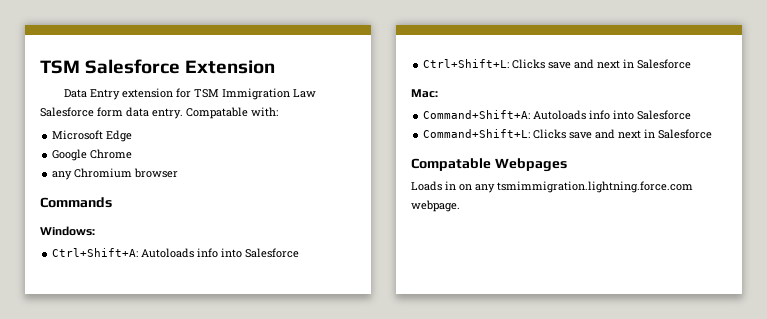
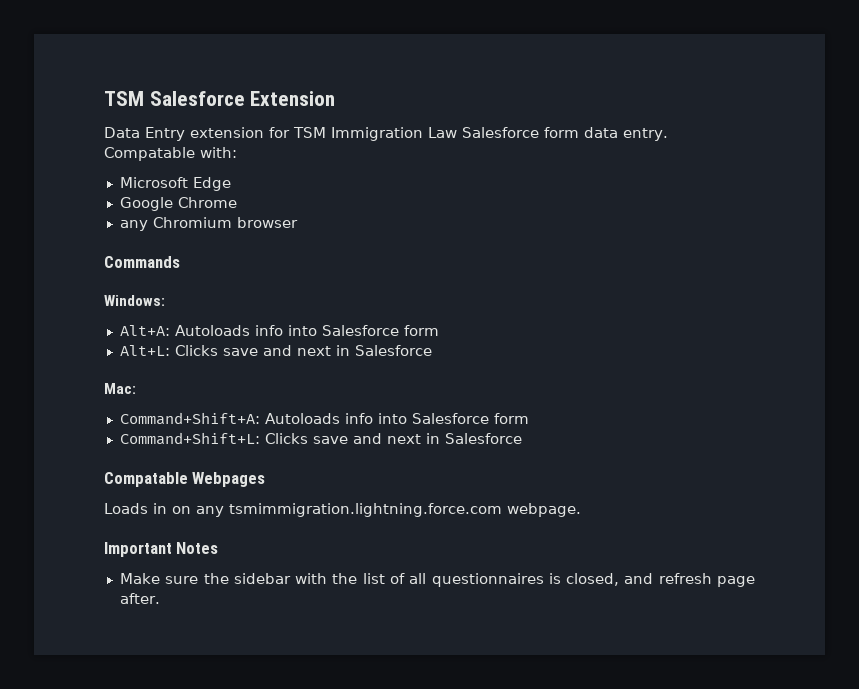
[52,248,300,258] [423,59,510,68] Ctrl+Shift+A: Autoloads info into Salesforce // Ctrl+Shift+L: -> [119,325,439,336] [119,345,170,356] Alt+A: Autoloads info into Salesforce form // Alt+L:
(692, 115) none -> [493,413,529,424] form
(460, 206) none -> [104,542,219,557] [119,573,755,587] [119,593,160,604] // Important Notes // Make sure the sidebar with the list of all questionnaires is closed, and refresh page after.

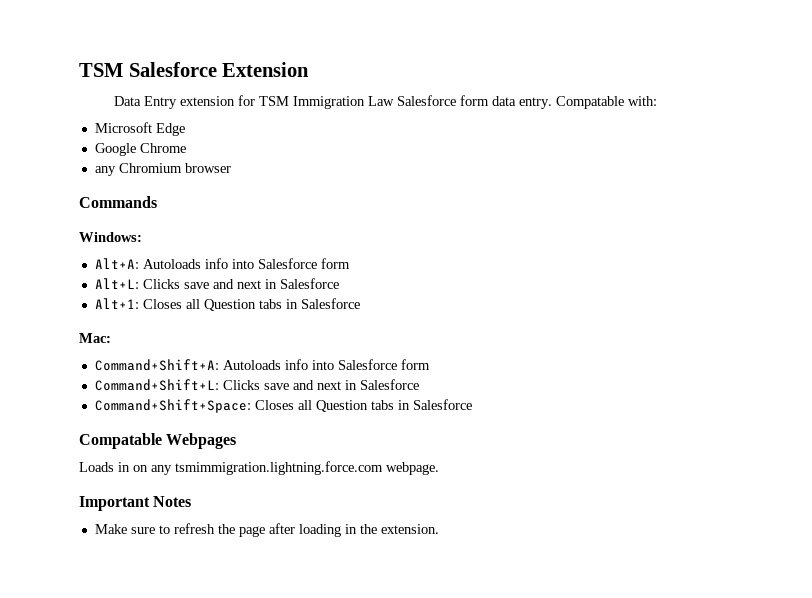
(432, 350) none -> [94,298,360,311] // Alt+1: Closes all Question tabs in Salesforce
(522, 438) none -> [94,399,472,413] // Command+Shift+Space: Closes all Question tabs in Salesforce
[203,573,755,587] [119,593,160,604] the sidebar with the list of all questionnaires is closed, and refresh page after. -> [158,523,439,537] to refresh the page after loading in the extension.

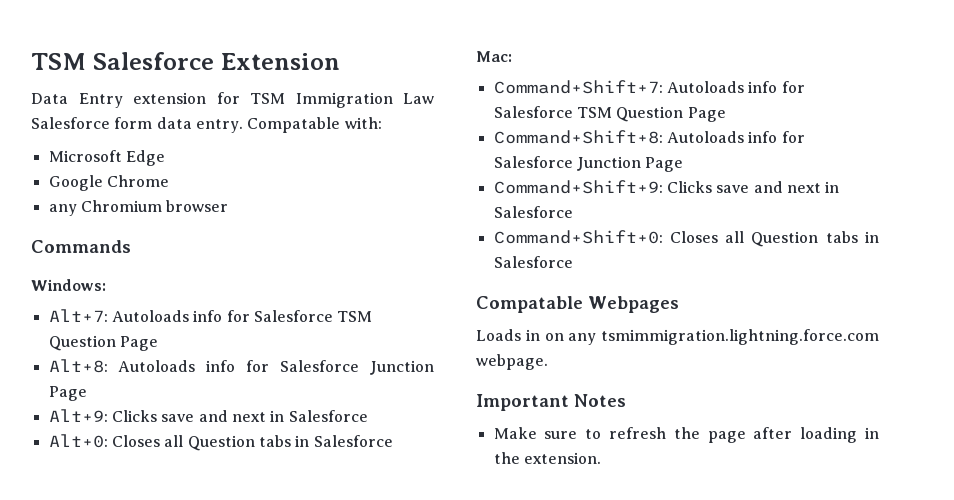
[94,258,350,269] [94,278,339,289] [94,298,139,309] Alt+A: Autoloads info into Salesforce form // Alt+L: Clicks save and next in Salesforce // Alt+1: -> [48,309,373,322] [48,335,158,351] [48,359,434,375] [48,386,87,401] [48,409,368,422] [48,434,108,448] Alt+7: Autoloads info for Salesforce TSM Question Page // Alt+8: Autoloads info for Salesforce Junction Page // Alt+9: Clicks save and next in Salesforce // Alt+0:
[94,359,430,371] [94,379,419,391] [94,399,251,413] Command+Shift+A: Autoloads info into Salesforce form // Command+Shift+L: Clicks save and next in Salesforce // Command+Shift+Space: -> [493,80,805,94] [493,106,726,122] [493,130,805,144] [493,156,684,172] [493,180,840,194] [493,206,573,218] [493,230,663,244] Command+Shift+7: Autoloads info for Salesforce TSM Question Page // Command+Shift+8: Autoloads info for Salesforce Junction Page // Command+Shift+9: Clicks save and next in Salesforce // Command+Shift+0:

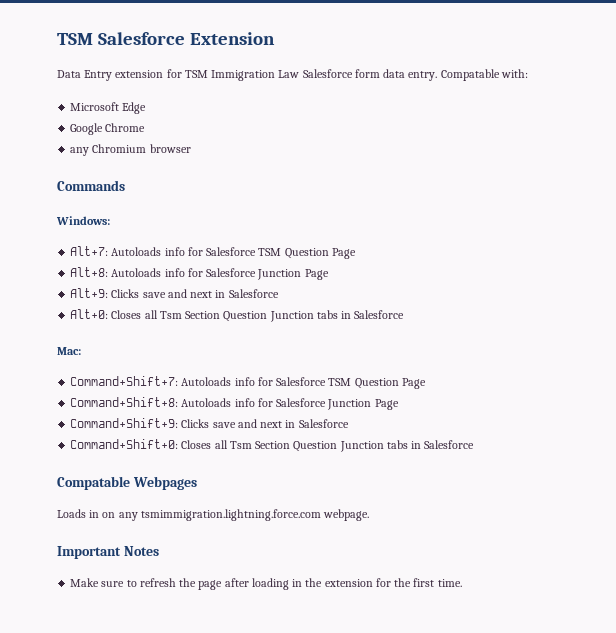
[187,435,255,451] Question -> [159,311,314,322] Tsm Section Question Junction
[751,231,819,247] Question -> [229,441,384,452] Tsm Section Question Junction
[523,452,601,464] extension. -> [324,578,462,587] extension for the first time.

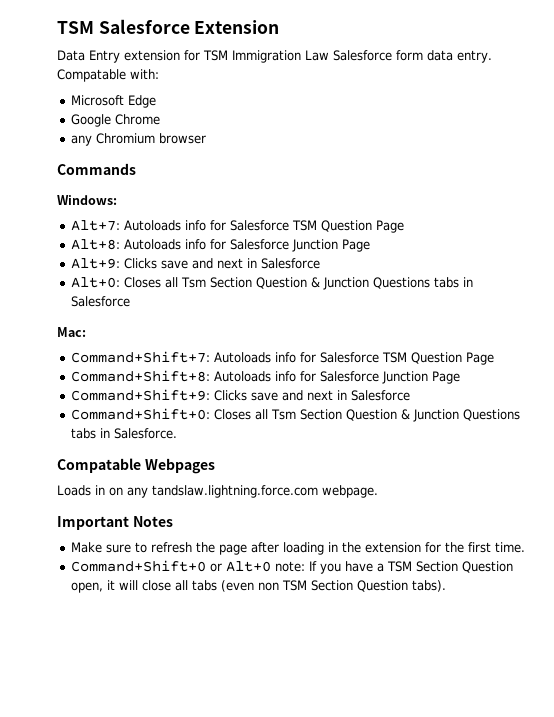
[269,311,314,322] Junction -> [310,277,430,290] & Junction Questions
[339,440,475,452] Junction tabs in Salesforce -> [400,409,520,422] [70,428,177,439] & Junction Questions tabs in Salesforce.
[140,509,321,521] tsmimmigration.lightning.force.com -> [152,485,318,498] tandslaw.lightning.force.com
(462, 583) none -> [70,560,513,574] [70,580,446,593] // Command+Shift+0 or Alt+0 note: If you have a TSM Section Question open, it will close all tabs (even non TSM Section Question tabs).

